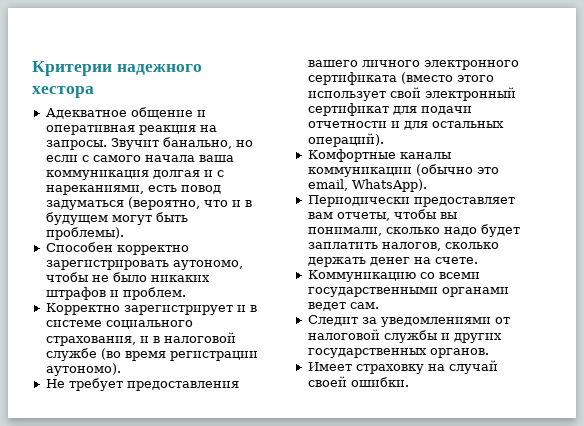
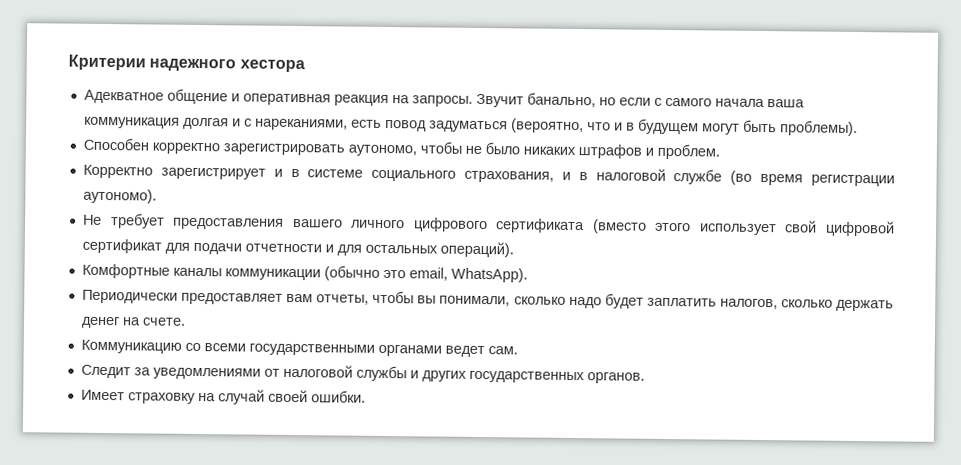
[423,60,519,70] электронного -> [413,217,488,233] цифрового
[424,87,516,101] электронный -> [824,220,895,237] цифровой

